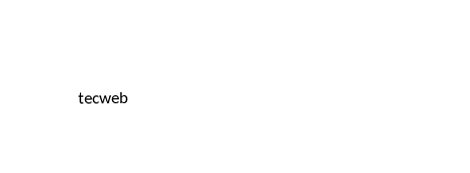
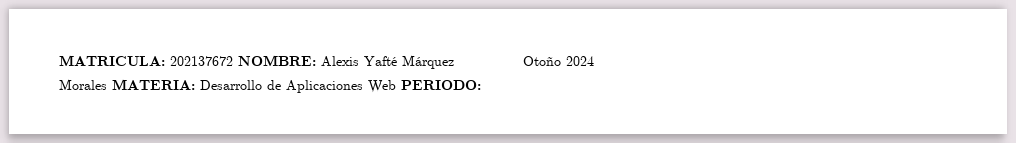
[78,92,129,104] tecweb -> [59,55,454,69] [59,79,481,93] [523,56,594,66] MATRICULA: 202137672 NOMBRE: Alexis Yafté Márquez Morales MATERIA: Desarrollo de Aplicaciones Web PERIODO: Otoño 2024

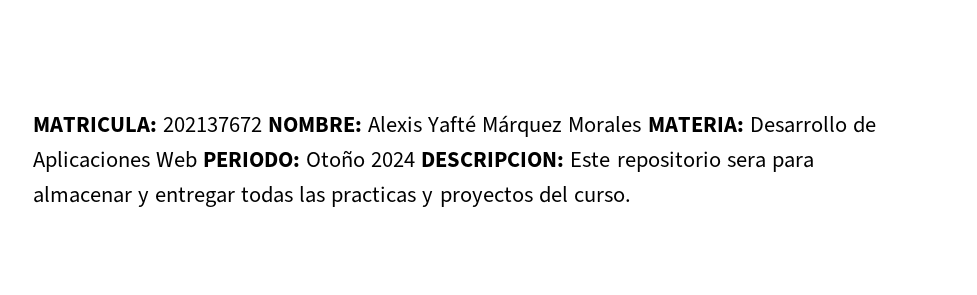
(594, 61) none -> [421,151,814,172] [33,186,631,207] DESCRIPCION: Este repositorio sera para almacenar y entregar todas las practicas y proyectos del curso.

